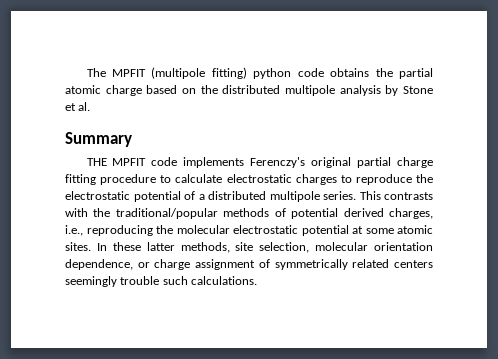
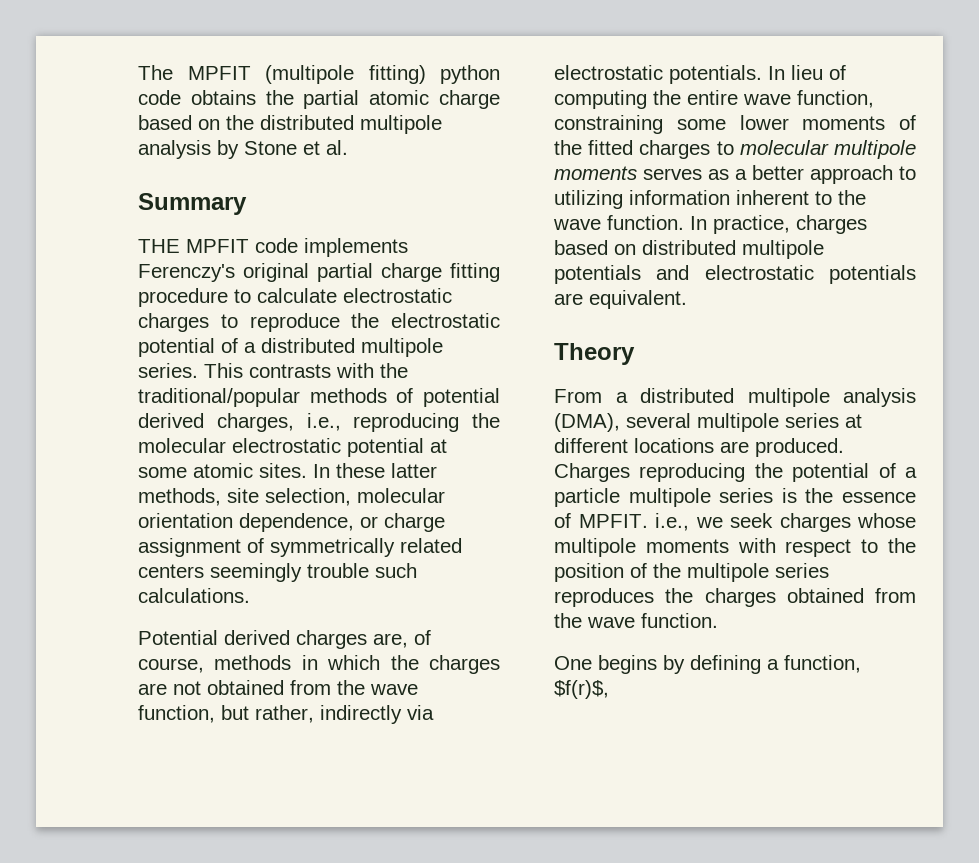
(258, 280) none -> [138,630,431,649] [138,655,500,674] [138,680,418,695] [138,705,434,724] [554,65,846,84] [554,90,874,109] [554,115,916,134] [554,140,916,159] [554,165,916,184] [554,190,866,209] [553,215,867,234] [554,240,824,259] [554,265,916,284] [554,290,687,309] [554,343,635,365] [554,388,916,407] [554,413,862,432] [554,438,844,457] [554,463,917,482] [554,488,916,507] [554,513,916,532] [554,538,916,557] [554,563,829,582] [554,588,916,607] [554,613,718,628] [554,655,861,674] [554,680,609,699] // Potential derived charges are, of course, methods in which the charges are not obtained from the wave function, but rather, indirectly via electrostatic potentials. In lieu of computing the entire wave function, constraining some lower moments of the fitted charges to molecular multipole moments serves as a better approach to utilizing information inherent to the wave function. In practice, charges based on distributed multipole potentials and electrostatic potentials are equivalent. // Theory // From a distributed multipole analysis (DMA), several multipole series at different locations are produced. Charges reproducing the potential of a particle multipole series is the essence of MPFIT. i.e., we seek charges whose multipole moments with respect to the position of the multipole series reproduces the charges obtained from the wave function. // One begins by defining a function, $f(r)$,

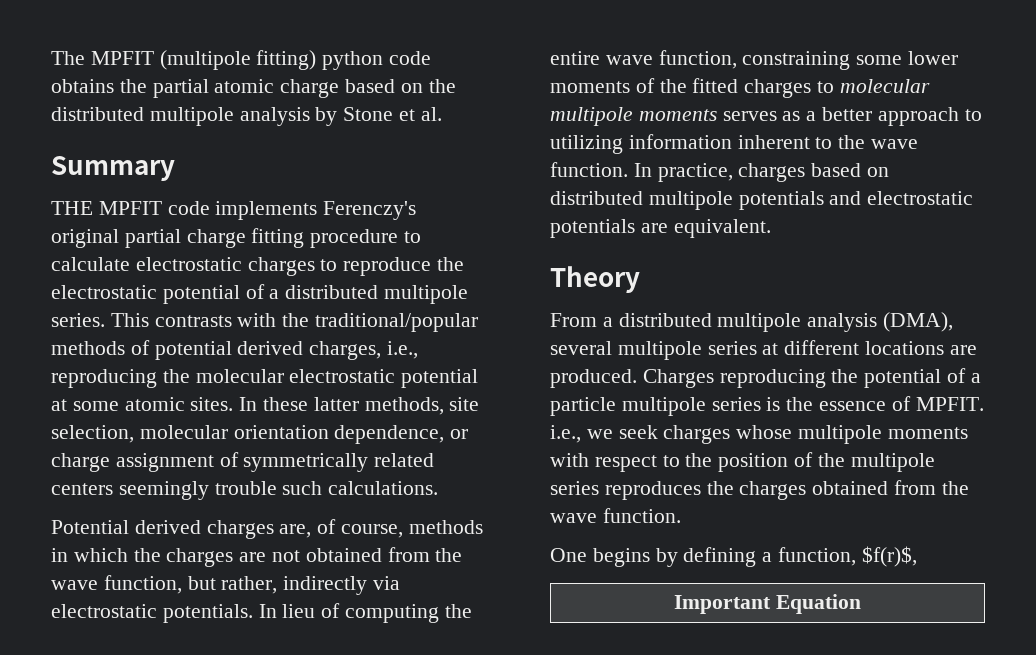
(609, 689) none -> [674,594,861,614] // Important Equation

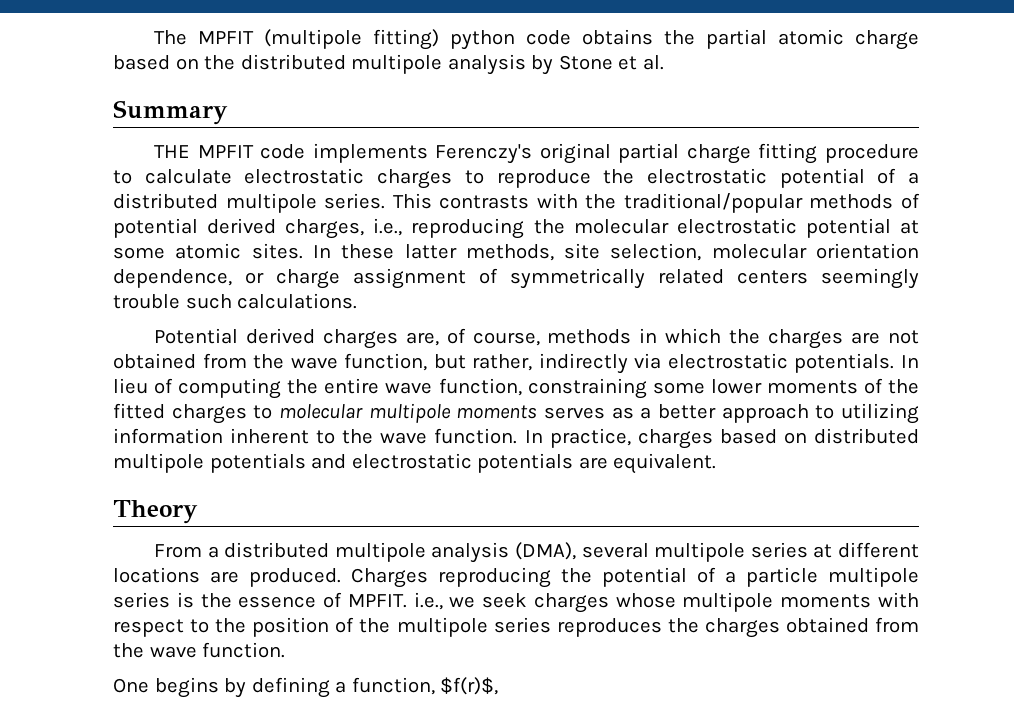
[674,594,861,614] // Important Equation -> (499, 686) none

